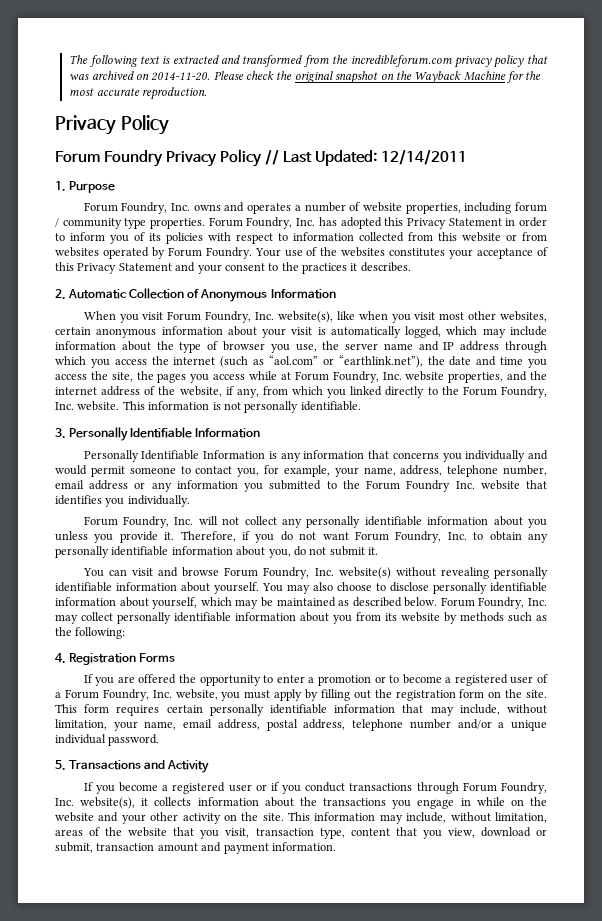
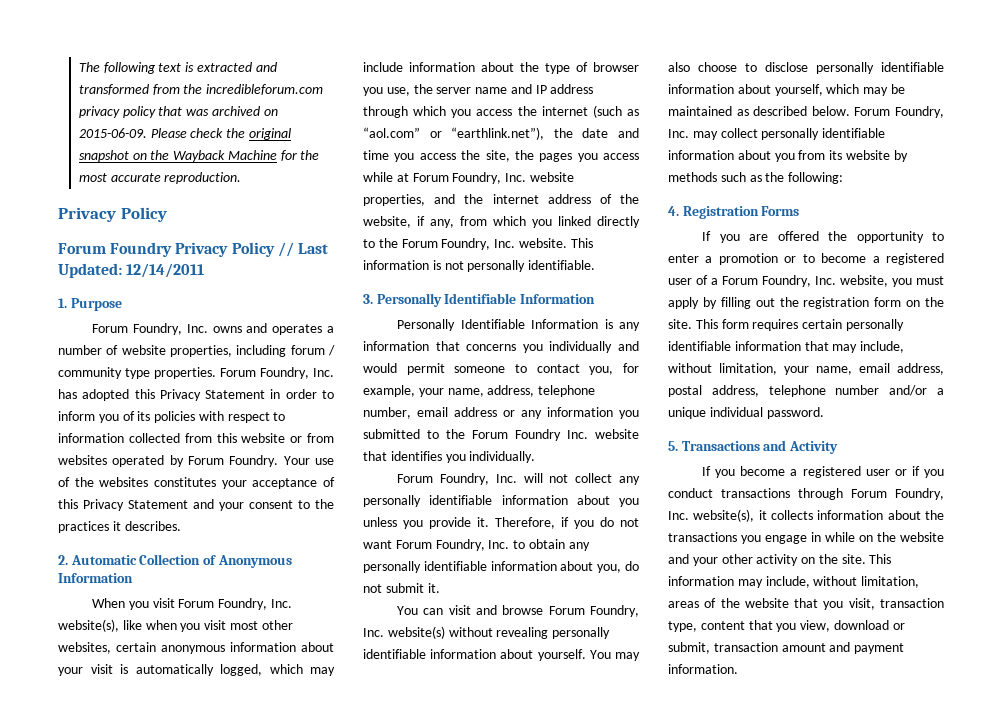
[151,72,211,81] 2014-11-20. -> [78,128,147,138] 2015-06-09.

